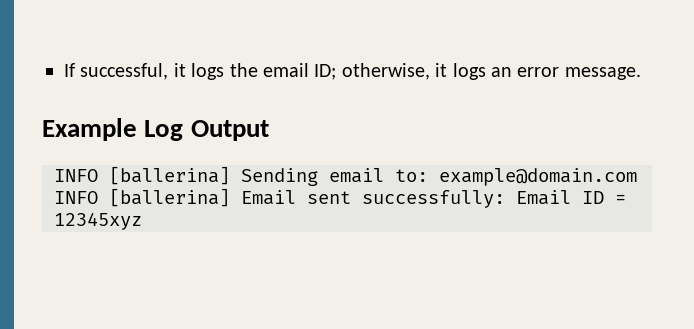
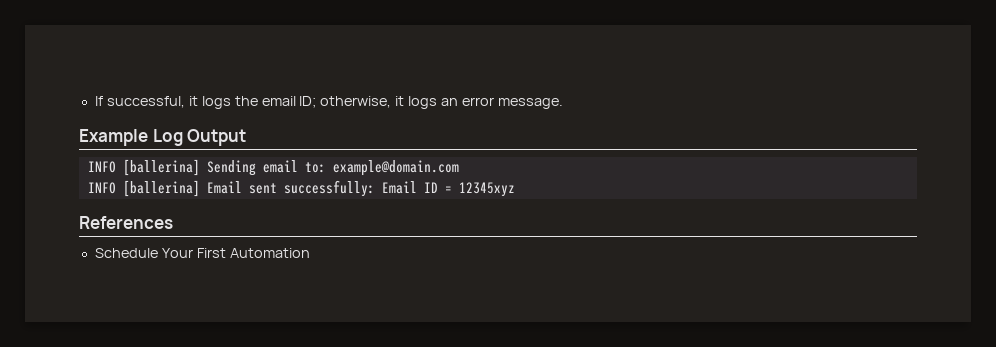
(142, 221) none -> [79,216,173,229] [94,248,310,258] // References // Schedule Your First Automation

